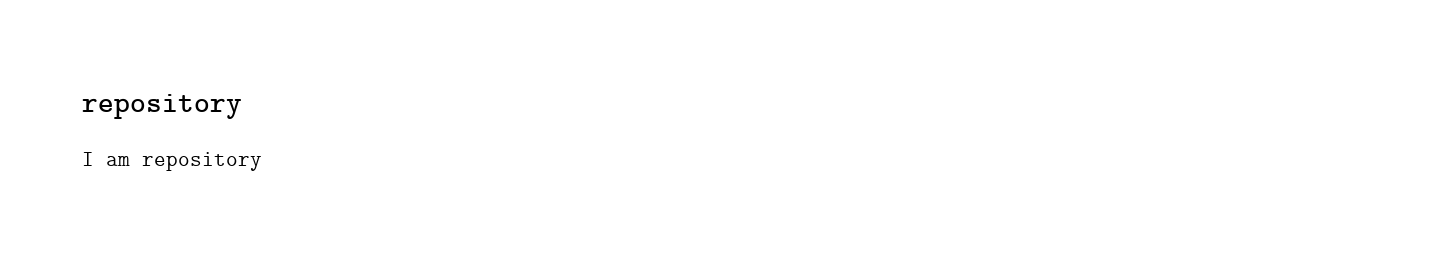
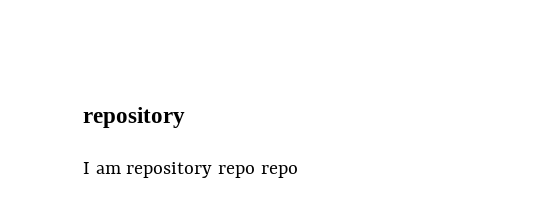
(262, 161) none -> [218,165,298,178] repo repo

